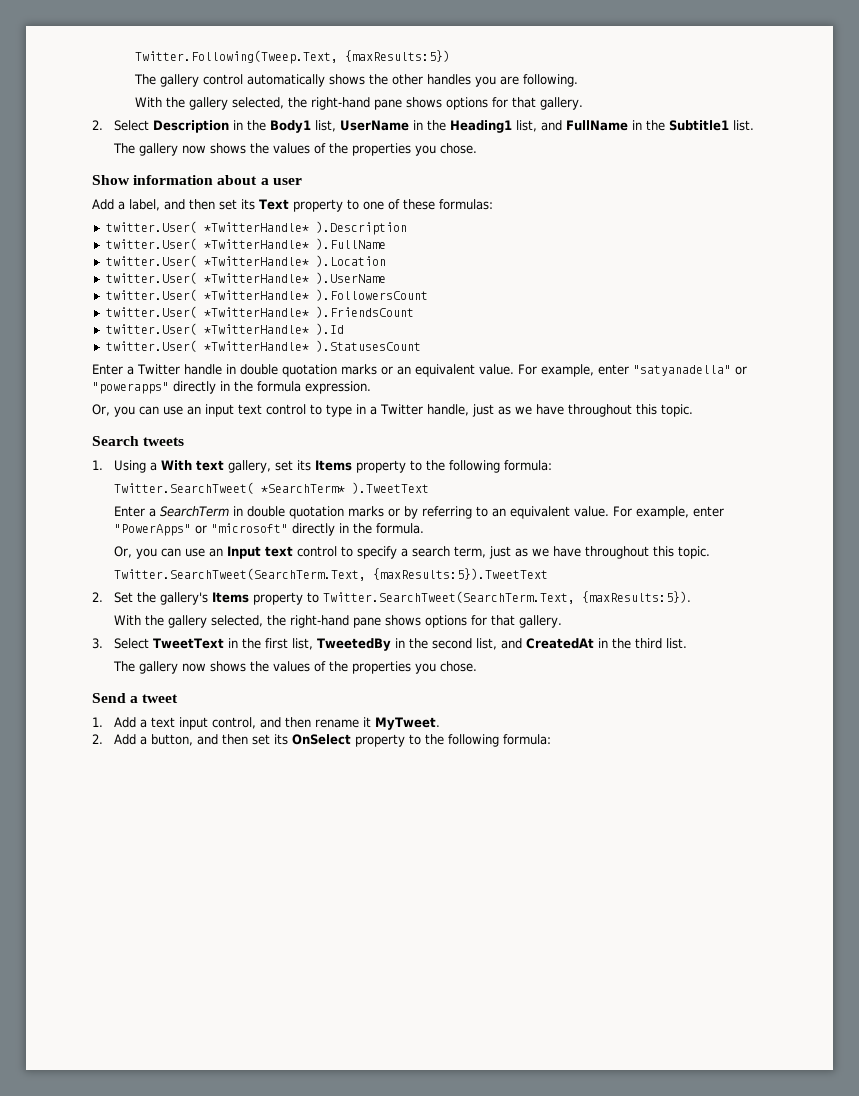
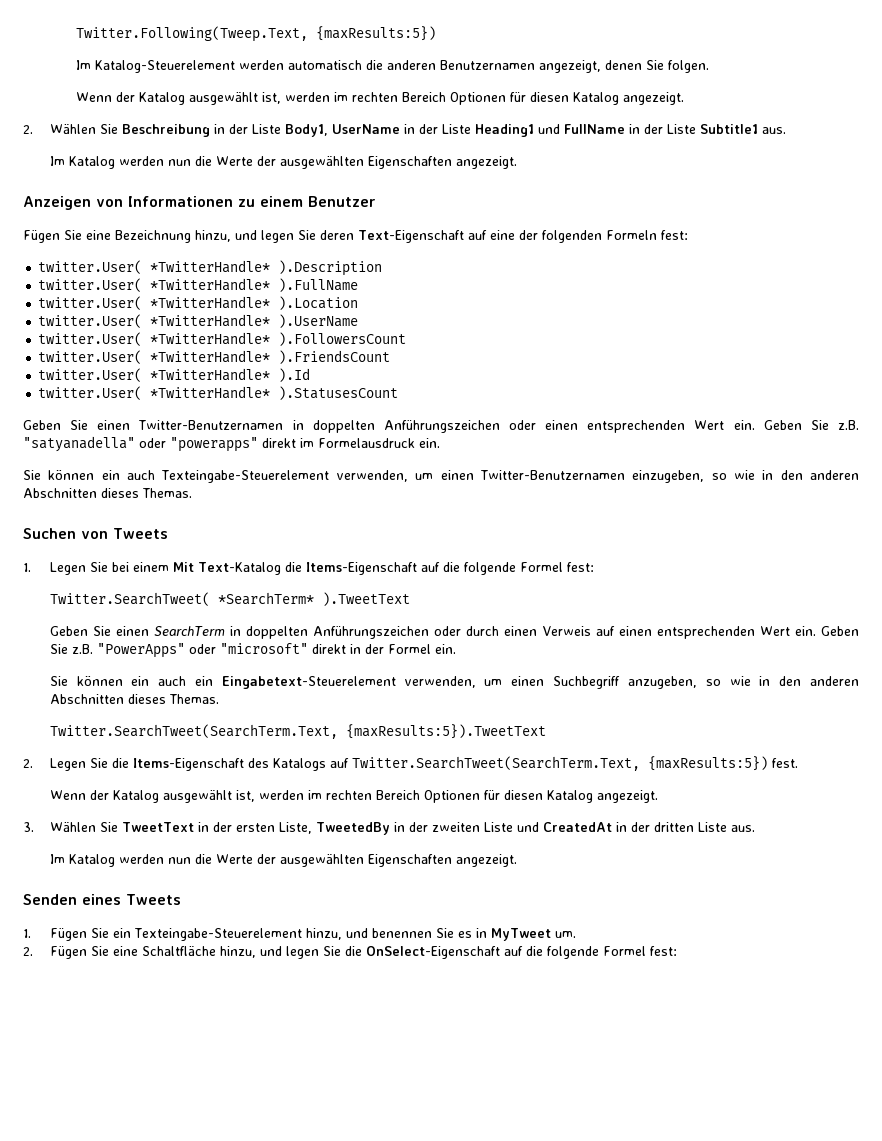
[134,74,579,87] [135,97,584,110] [92,120,754,133] [112,143,477,156] [92,175,302,185] [92,199,493,212] The gallery control automatically shows the other handles you are following. // With the gallery selected, the right-hand pane shows options for that gallery. // 2. Select Description in the Body1 list, UserName in the Heading1 list, and FullName in the Subtitle1 list. // The gallery now shows the values of the properties you chose. // Show information about a user // Add a label, and then set its Text property to one of these formulas: -> [76,60,710,73] [76,92,685,105] [23,124,786,137] [49,156,517,169] [23,196,376,210] [23,230,688,243] Im Katalog-Steuerelement werden automatisch die anderen Benutzernamen angezeigt, denen Sie folgen. // Wenn der Katalog ausgewählt ist, werden im rechten Bereich Optionen für diesen Katalog angezeigt. // 2. Wählen Sie Beschreibung in der Liste Body1, UserName in der Liste Heading1 und FullName in der Liste Subtitle1 aus. // Im Katalog werden nun die Werte der ausgewählten Eigenschaften angezeigt. // Anzeigen von Informationen zu einem Benutzer // Fügen Sie eine Bezeichnung hinzu, und legen Sie deren Text-Eigenschaft auf eine der folgenden Formeln fest:
[92,364,747,377] [92,381,371,394] [92,404,693,417] [92,436,185,446] [92,460,552,473] [113,482,429,494] [113,506,724,519] [113,523,424,536] [113,546,710,559] [113,568,548,581] [92,591,691,605] [113,615,562,628] [92,638,687,651] [112,661,477,674] [92,693,179,703] [92,717,440,730] [92,734,551,747] Enter a Twitter handle in double quotation marks or an equivalent value. For example, enter "satyanadella" or "powerapps" directly in the formula expression. // Or, you can use an input text control to type in a Twitter handle, just as we have throughout this topic. // Search tweets // 1. Using a With text gallery, set its Items property to the following formula: // Twitter.SearchTweet( *SearchTerm* ).TweetText // Enter a SearchTerm in double quotation marks or by referring to an equivalent value. For example, enter "PowerApps" or "microsoft" directly in the formula. // Or, you can use an Input text control to specify a search term, just as we have throughout this topic. // Twitter.SearchTweet(SearchTerm.Text, {maxResults:5}).TweetText // 2. Set the gallery's Items property to Twitter.SearchTweet(SearchTerm.Text, {maxResults:5}). // With the gallery selected, the right-hand pane shows options for that gallery. // 3. Select TweetText in the first list, TweetedBy in the second list, and CreatedAt in the third list. // The gallery now shows the values of the properties you chose. // Send a tweet // 1. Add a text input control, and then rename it MyTweet. // 2. Add a button, and then set its OnSelect property to the following formula: -> [23,420,859,433] [23,436,440,452] [23,469,860,483] [23,488,192,498] [23,528,168,539] [23,562,594,575] [49,592,410,606] [49,626,859,639] [49,643,456,658] [49,675,860,689] [49,694,219,704] [49,724,546,739] [23,756,798,771] [49,790,658,803] [23,822,755,835] [49,854,517,867] [23,894,181,905] [23,928,576,941] [23,946,677,959] Geben Sie einen Twitter-Benutzernamen in doppelten Anführungszeichen oder einen entsprechenden Wert ein. Geben Sie z.B. "satyanadella" oder "powerapps" direkt im Formelausdruck ein. // Sie können ein auch Texteingabe-Steuerelement verwenden, um einen Twitter-Benutzernamen einzugeben, so wie in den anderen Abschnitten dieses Themas. // Suchen von Tweets // 1. Legen Sie bei einem Mit Text-Katalog die Items-Eigenschaft auf die folgende Formel fest: // Twitter.SearchTweet( *SearchTerm* ).TweetText // Geben Sie einen SearchTerm in doppelten Anführungszeichen oder durch einen Verweis auf einen entsprechenden Wert ein. Geben Sie z.B. "PowerApps" oder "microsoft" direkt in der Formel ein. // Sie können ein auch ein Eingabetext-Steuerelement verwenden, um einen Suchbegriff anzugeben, so wie in den anderen Abschnitten dieses Themas. // Twitter.SearchTweet(SearchTerm.Text, {maxResults:5}).TweetText // 2. Legen Sie die Items-Eigenschaft des Katalogs auf Twitter.SearchTweet(SearchTerm.Text, {maxResults:5}) fest. // Wenn der Katalog ausgewählt ist, werden im rechten Bereich Optionen für diesen Katalog angezeigt. // 3. Wählen Sie TweetText in der ersten Liste, TweetedBy in der zweiten Liste und CreatedAt in der dritten Liste aus. // Im Katalog werden nun die Werte der ausgewählten Eigenschaften angezeigt. // Senden eines Tweets // 1. Fügen Sie ein Texteingabe-Steuerelement hinzu, und benennen Sie es in MyTweet um. // 2. Fügen Sie eine Schaltfläche hinzu, und legen Sie die OnSelect-Eigenschaft auf die folgende Formel fest:

